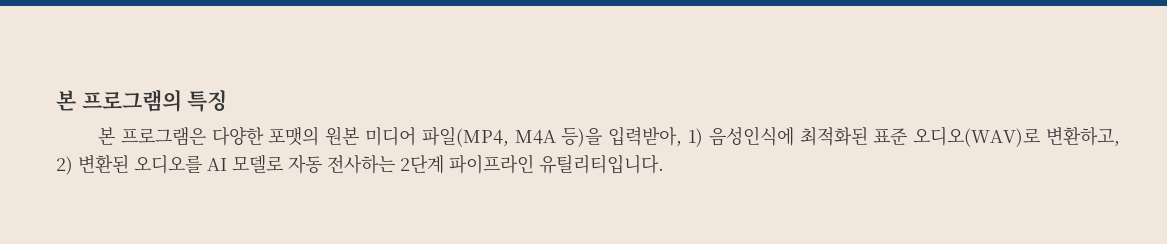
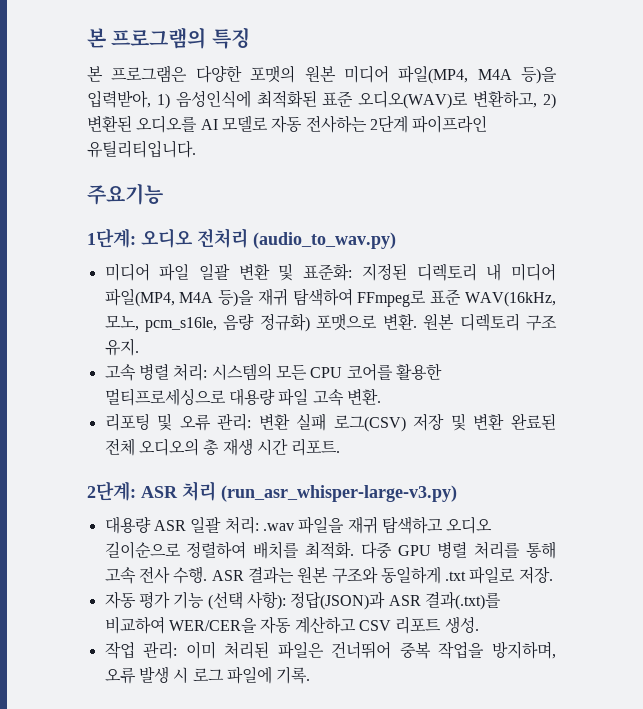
(664, 164) none -> [87,183,163,205] [87,228,396,249] [104,263,556,281] [104,288,556,307] [104,313,557,332] [104,338,139,356] [104,363,442,381] [104,388,381,406] [104,413,556,432] [104,438,341,456] [87,481,457,502] [104,516,493,534] [104,541,556,559] [104,566,553,584] [104,591,501,610] [104,616,479,634] [104,641,556,659] [104,666,311,684] // 주요기능 // 1단계: 오디오 전처리 (audio_to_wav.py) // 미디어 파일 일괄 변환 및 표준화: 지정된 디렉토리 내 미디어 파일(MP4, M4A 등)을 재귀 탐색하여 FFmpeg로 표준 WAV(16kHz, 모노, pcm_s16le, 음량 정규화) 포맷으로 변환. 원본 디렉토리 구조 유지. // 고속 병렬 처리: 시스템의 모든 CPU 코어를 활용한 멀티프로세싱으로 대용량 파일 고속 변환. // 리포팅 및 오류 관리: 변환 실패 로그(CSV) 저장 및 변환 완료된 전체 오디오의 총 재생 시간 리포트. // 2단계: ASR 처리 (run_asr_whisper-large-v3.py) // 대용량 ASR 일괄 처리: .wav 파일을 재귀 탐색하고 오디오 길이순으로 정렬하여 배치를 최적화. 다중 GPU 병렬 처리를 통해 고속 전사 수행. ASR 결과는 원본 구조와 동일하게 .txt 파일로 저장. // 자동 평가 기능 (선택 사항): 정답(JSON)과 ASR 결과(.txt)를 비교하여 WER/CER을 자동 계산하고 CSV 리포트 생성. // 작업 관리: 이미 처리된 파일은 건너뛰어 중복 작업을 방지하며, 오류 발생 시 로그 파일에 기록.

